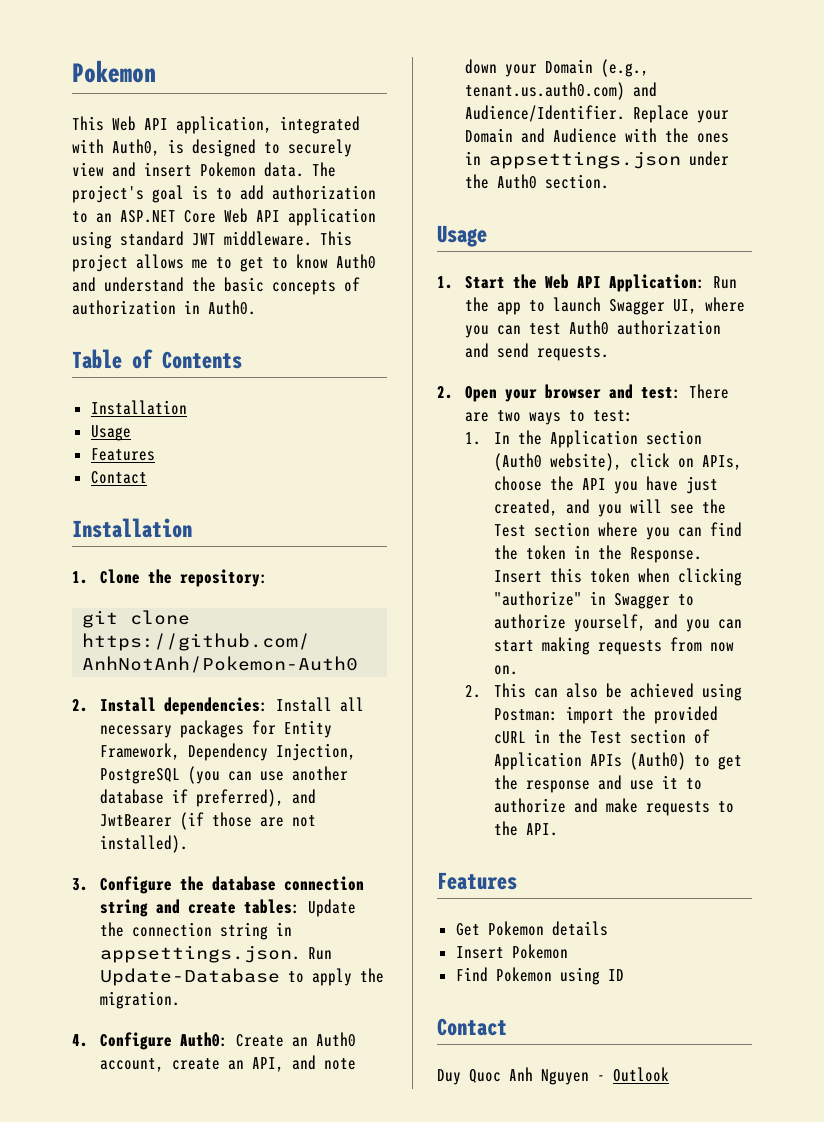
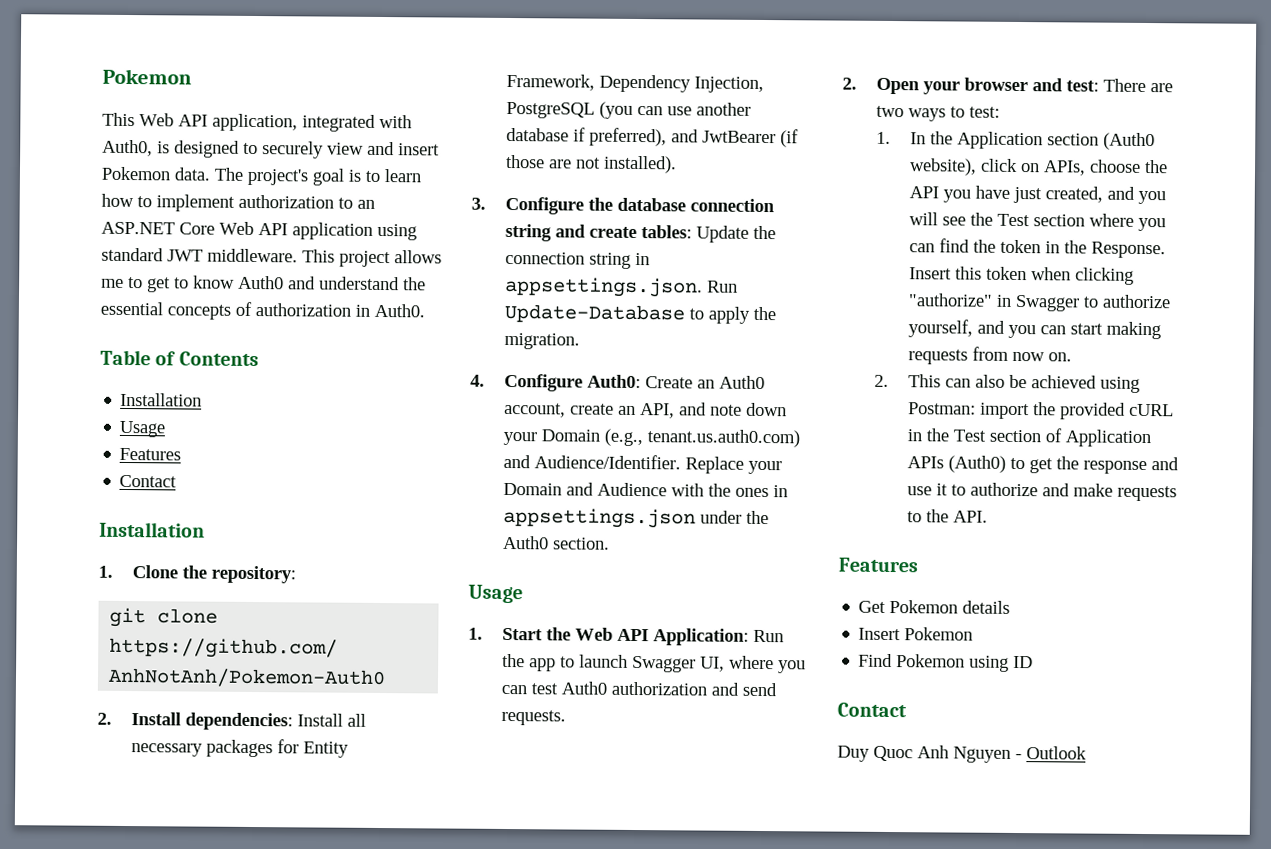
[240,185,264,200] add -> [384,169,421,183] [101,193,235,212] learn how to implement
[224,277,264,292] basic -> [100,301,163,316] essential

